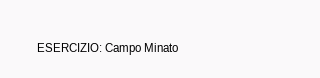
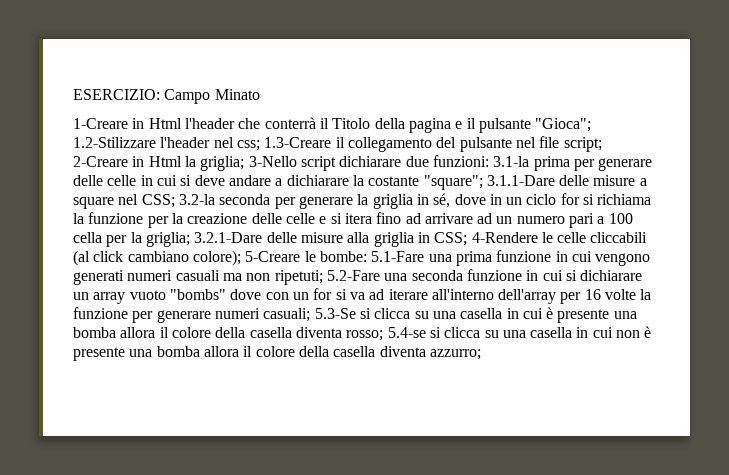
(179, 47) none -> [73,117,592,133] [73,136,602,152] [73,155,653,171] [73,175,647,190] [73,193,652,209] [73,212,633,228] [73,232,648,247] [73,250,651,266] [73,269,643,285] [73,288,652,304] [73,307,637,323] [73,326,652,341] [73,346,481,361] // 1-Creare in Html l'header che conterrà il Titolo della pagina e il pulsante "Gioca"; 1.2-Stilizzare l'header nel css; 1.3-Creare il collegamento del pulsante nel file script; 2-Creare in Html la griglia; 3-Nello script dichiarare due funzioni: 3.1-la prima per generare delle celle in cui si deve andare a dichiarare la costante "square"; 3.1.1-Dare delle misure a square nel CSS; 3.2-la seconda per generare la griglia in sé, dove in un ciclo for si richiama la funzione per la creazione delle celle e si itera fino ad arrivare ad un numero pari a 100 cella per la griglia; 3.2.1-Dare delle misure alla griglia in CSS; 4-Rendere le celle cliccabili (al click cambiano colore); 5-Creare le bombe: 5.1-Fare una prima funzione in cui vengono generati numeri casuali ma non ripetuti; 5.2-Fare una seconda funzione in cui si dichiarare un array vuoto "bombs" dove con un for si va ad iterare all'interno dell'array per 16 volte la funzione per generare numeri casuali; 5.3-Se si clicca su una casella in cui è presente una bomba allora il colore della casella diventa rosso; 5.4-se si clicca su una casella in cui non è presente una bomba allora il colore della casella diventa azzurro;

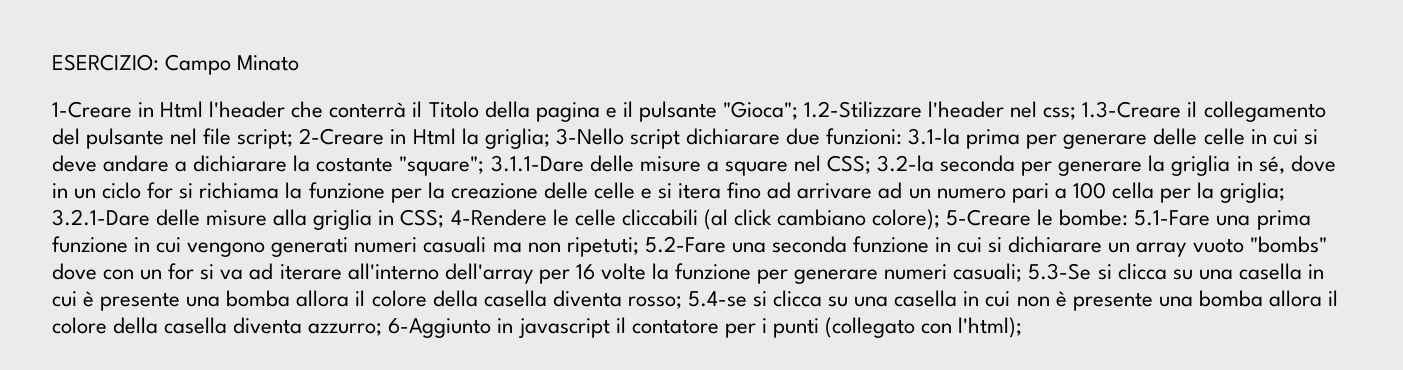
(481, 354) none -> [388,317,1023,338] 6-Aggiunto in javascript il contatore per i punti (collegato con l'html);

